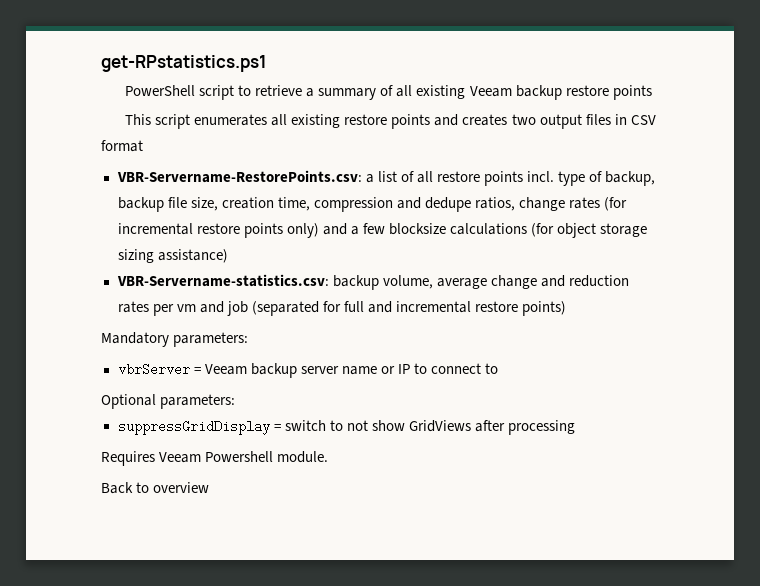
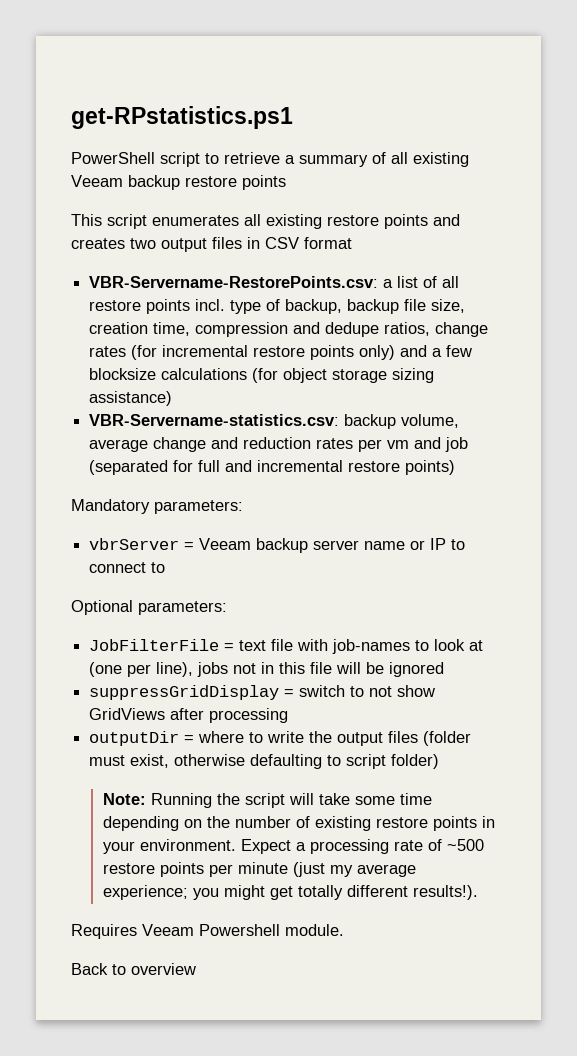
(236, 401) none -> [89,639,484,654] [89,662,445,677] // JobFilterFile = text file with job-names to look at (one per line), jobs not in this file will be ignored
(575, 427) none -> [89,731,472,746] [89,754,440,769] [102,793,432,808] [102,816,495,831] [102,839,484,854] [102,862,416,877] [102,885,478,900] // outputDir = where to write the output files (folder must exist, otherwise defaulting to script folder) // Note: Running the script will take some time depending on the number of existing restore points in your environment. Expect a processing rate of ~500 restore points per minute (just my average experience; you might get totally different results!).

